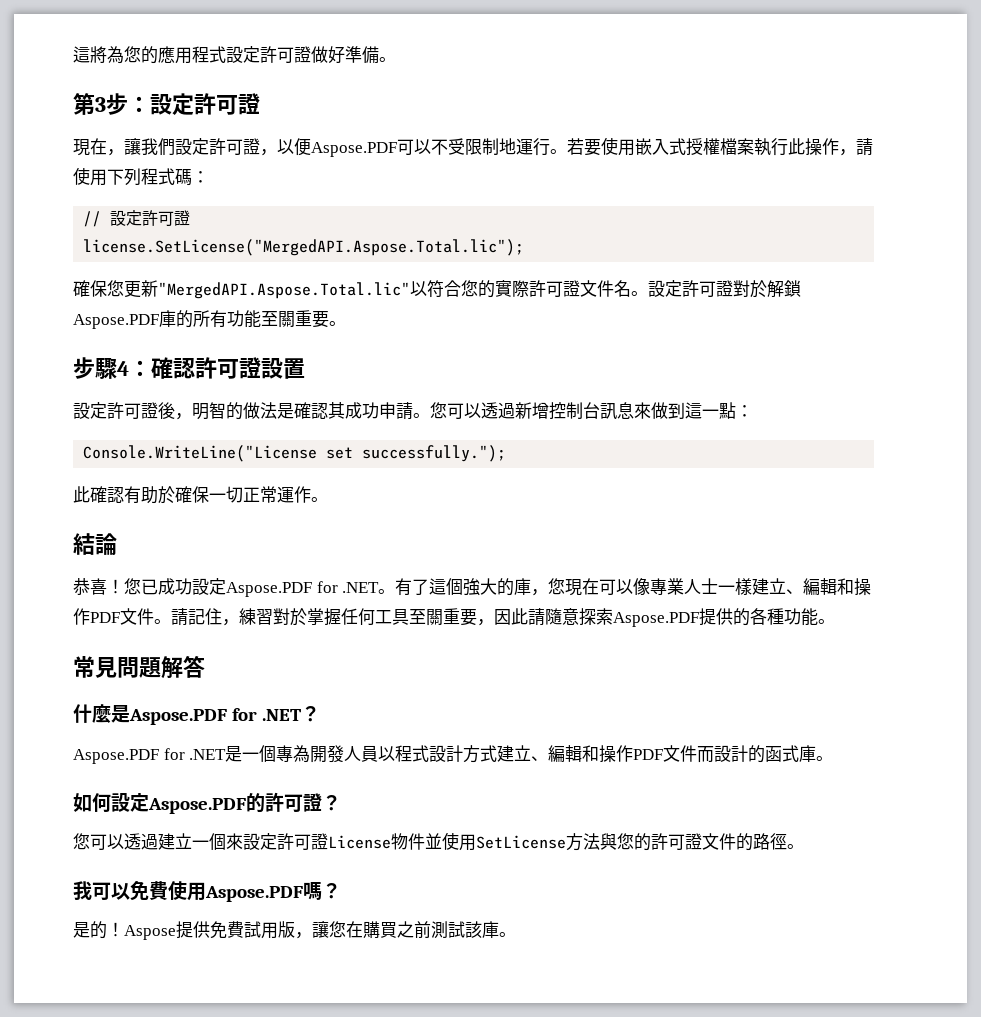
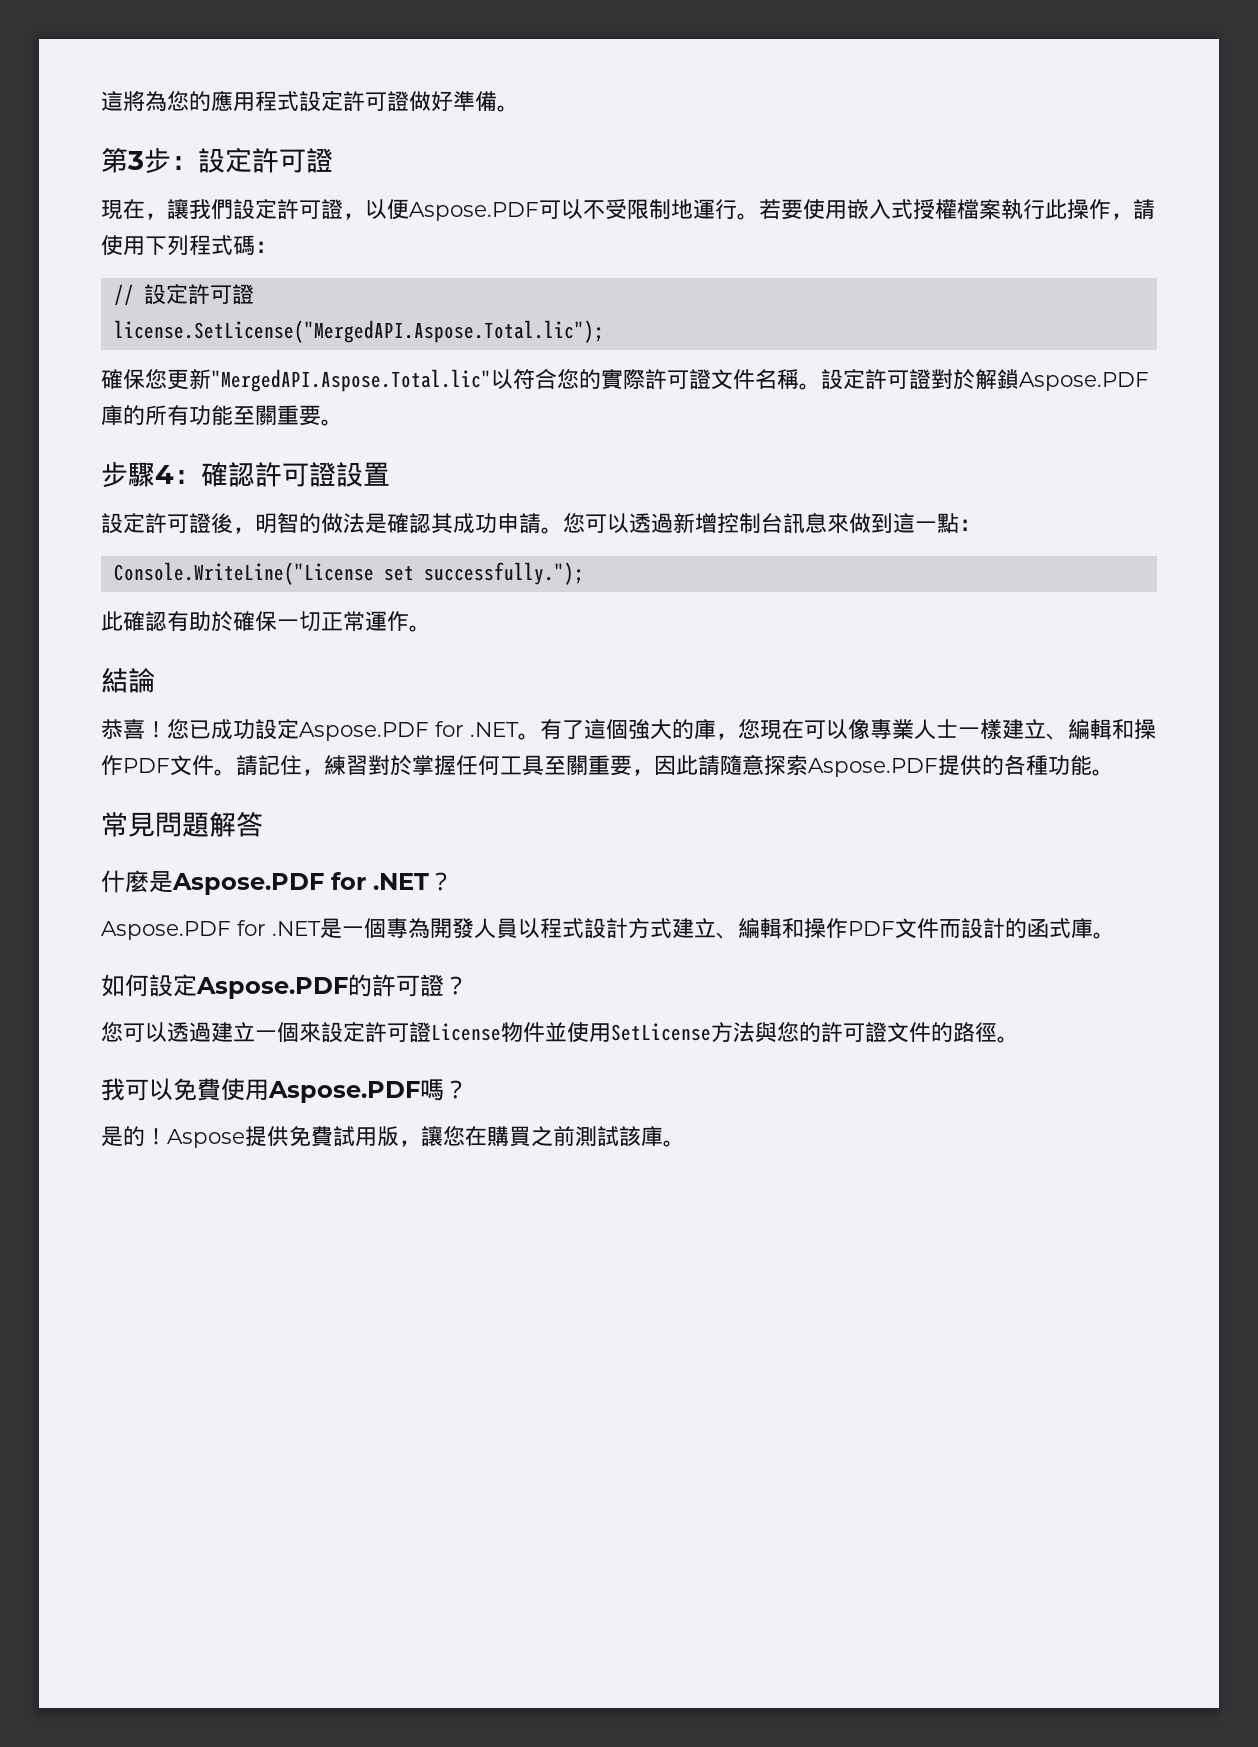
(631, 288) none -> [777,369,799,389] 稱

